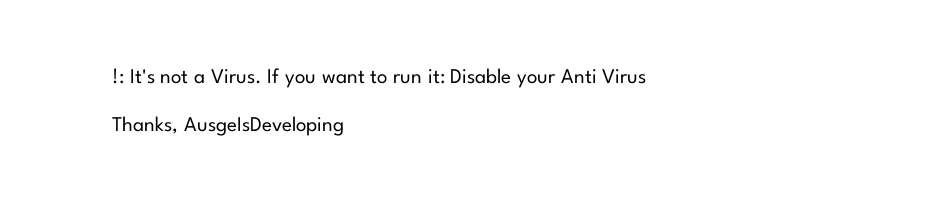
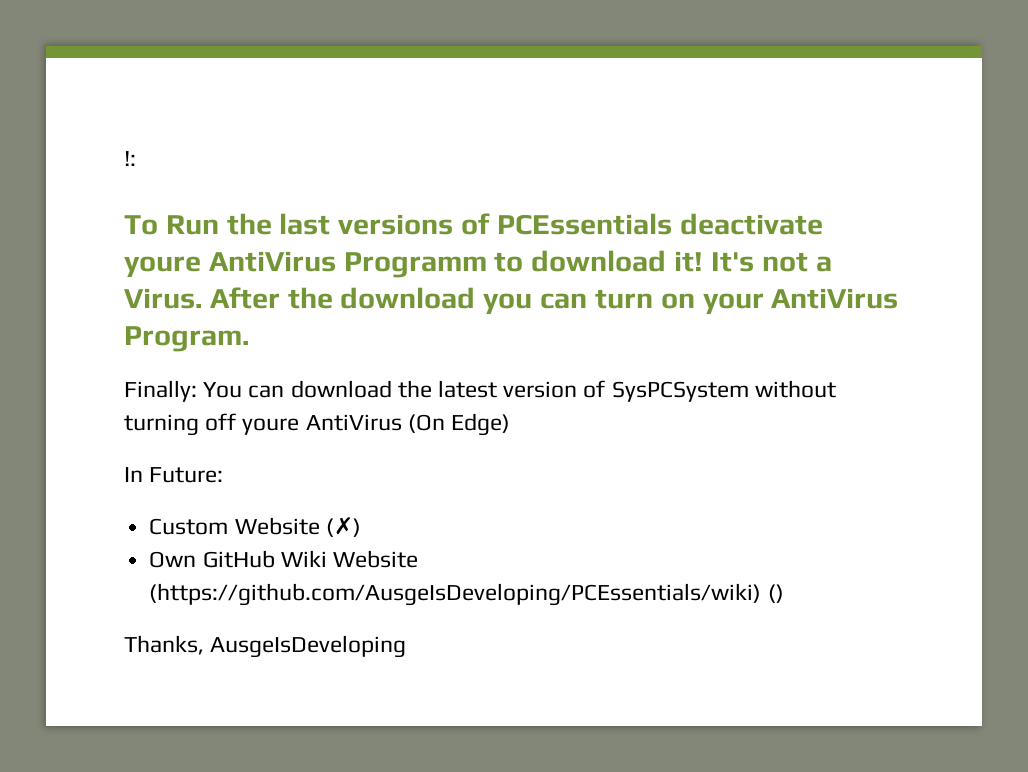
[129,68,647,88] It's not a Virus. If you want to run it: Disable your Anti Virus -> [124,213,823,235] [124,250,832,278] [124,287,899,315] [124,326,249,352] [124,380,836,402] [124,413,511,436] [124,467,224,483] [149,517,361,537] [149,550,418,568] [149,583,784,606] // To Run the last versions of PCEssentials deactivate youre AntiVirus Programm to download it! It's not a Virus. After the download you can turn on your AntiVirus Program. // Finally: You can download the latest version of SysPCSystem without turning off youre AntiVirus (On Edge) // In Future: // Custom Website (✗) // Own GitHub Wiki Website (https://github.com/AusgeIsDeveloping/PCEssentials/wiki) ()

